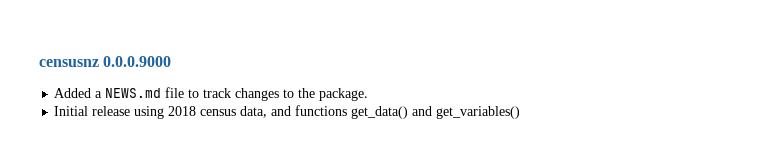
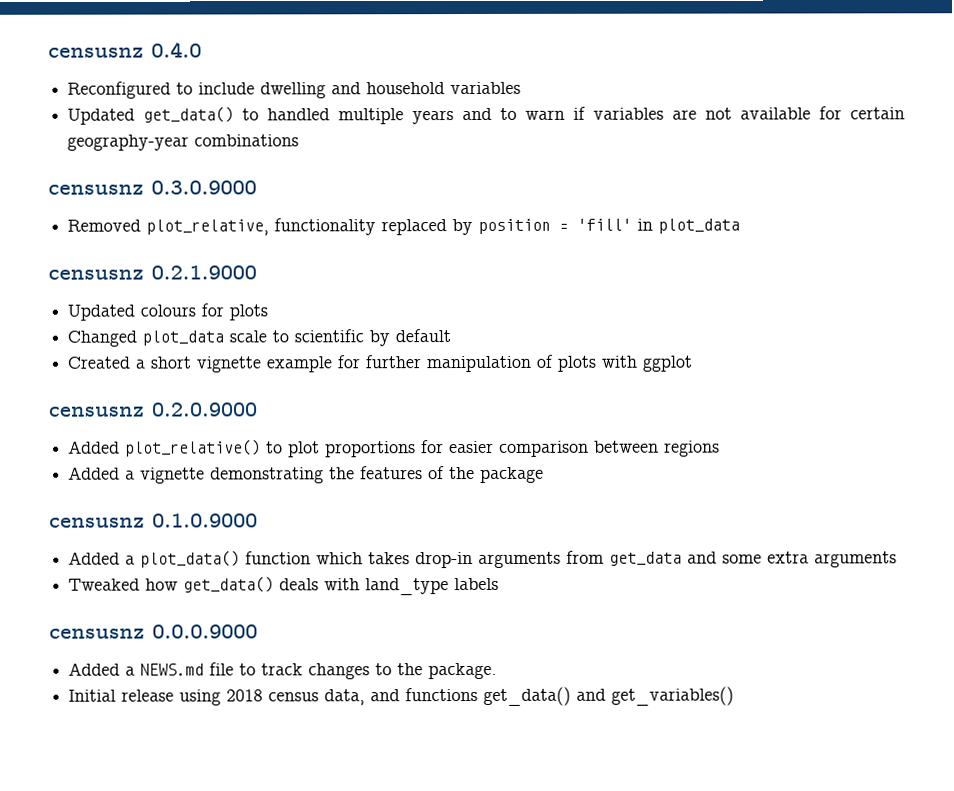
[39,59,99,67] censusnz -> [48,41,202,58] [67,81,522,99] [67,106,906,125] [67,134,300,151] [48,180,257,195] [67,218,741,236] [48,265,257,280] [67,303,269,321] [67,329,452,347] [67,354,693,373] [49,402,258,417] [68,439,721,458] [68,466,545,484] [49,513,258,528] [68,550,898,569] [68,576,500,596] [49,628,145,639] censusnz 0.4.0 // Reconfigured to include dwelling and household variables // Updated get_data() to handled multiple years and to warn if variables are not available for certain geography-year combinations // censusnz 0.3.0.9000 // Removed plot_relative, functionality replaced by position = 'fill' in plot_data // censusnz 0.2.1.9000 // Updated colours for plots // Changed plot_data scale to scientific by default // Created a short vignette example for further manipulation of plots with ggplot // censusnz 0.2.0.9000 // Added plot_relative() to plot proportions for easier comparison between regions // Added a vignette demonstrating the features of the package // censusnz 0.1.0.9000 // Added a plot_data() function which takes drop-in arguments from get_data and some extra arguments // Tweaked how get_data() deals with land_type labels // censusnz

